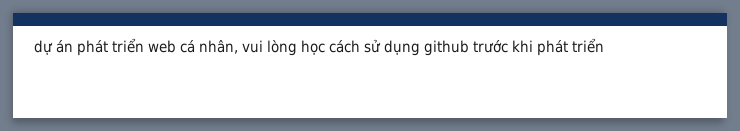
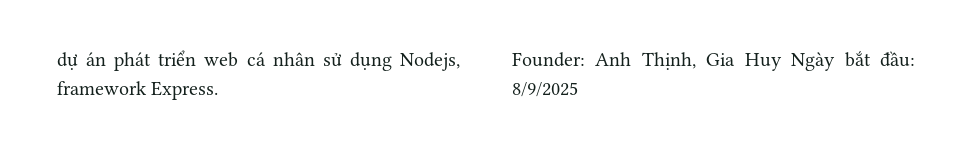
[199,38,604,56] nhân, vui lòng học cách sử dụng github trước khi phát triển -> [272,52,460,71] [57,81,219,100] [512,51,915,71] [512,82,578,97] nhân sử dụng Nodejs, framework Express. // Founder: Anh Thịnh, Gia Huy Ngày bắt đầu: 8/9/2025

